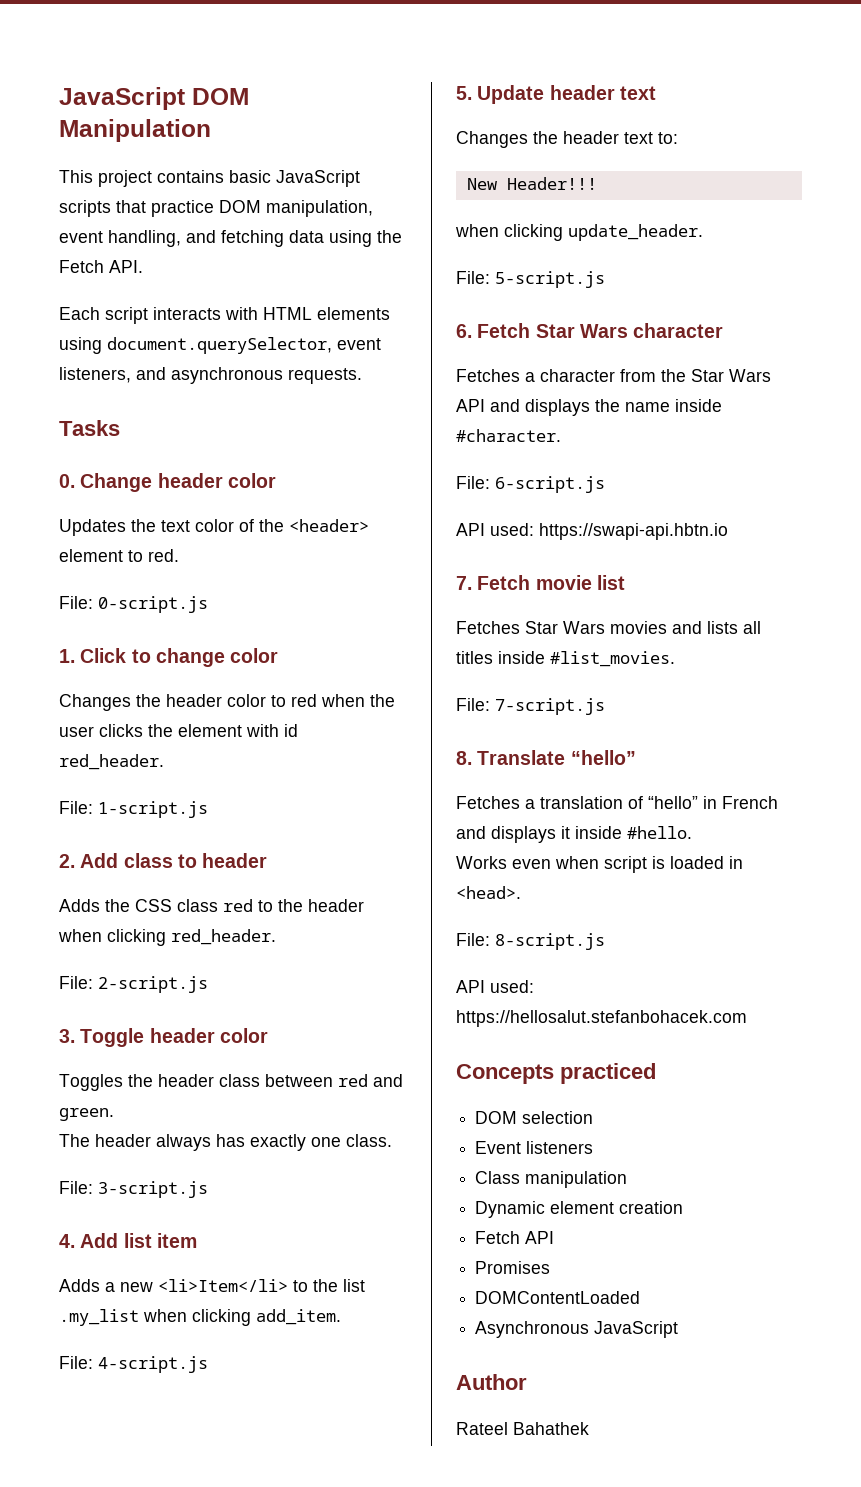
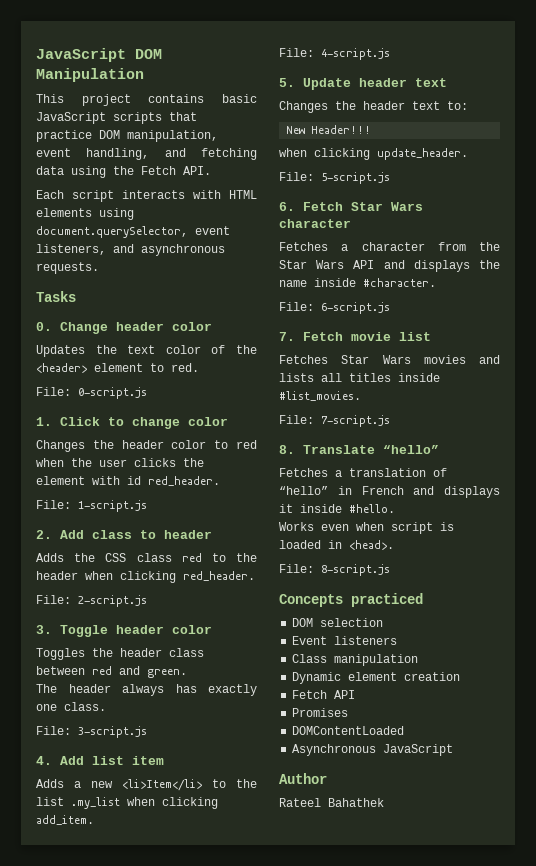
[456,523,728,540] // API used: https://swapi-api.hbtn.io -> (390, 308) none
[456,980,534,993] [456,1010,747,1027] // API used: https://hellosalut.stefanbohacek.com -> (390, 570) none

